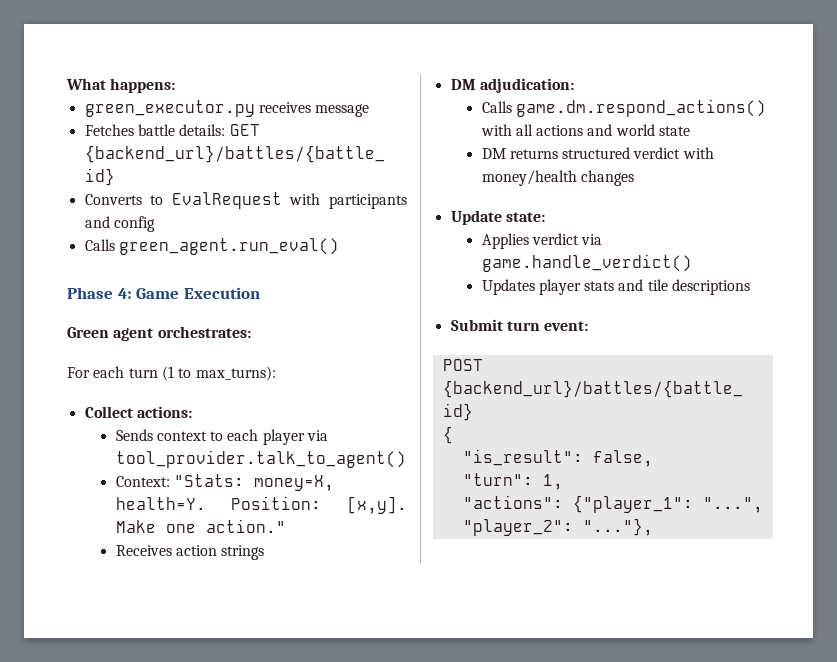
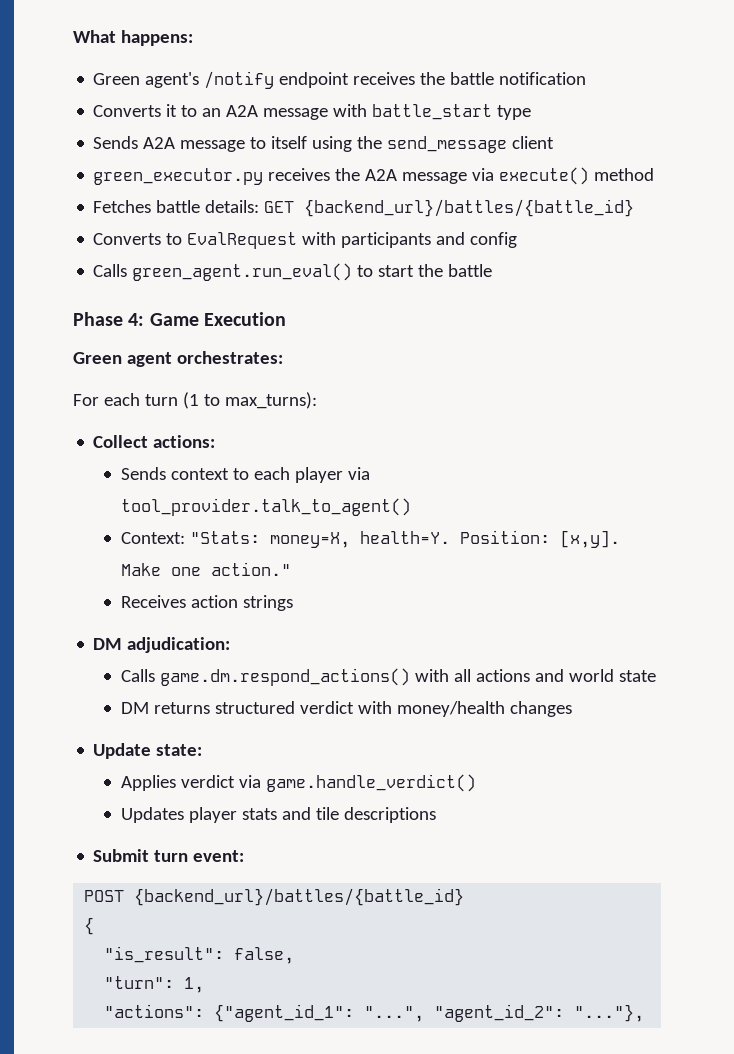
(176, 85) none -> [93,71,587,89] [93,104,532,120] [93,136,555,153] // Green agent's /notify endpoint receives the battle notification // Converts it to an A2A message with battle_start type // Sends A2A message to itself using the send_message client
[315,104,370,117] message -> [335,167,655,185] the A2A message via execute() method
(339, 246) none -> [357,264,493,277] to start the battle
[572,495,763,513] [462,519,573,536] {"player_1": "...", "player_2": -> [214,1004,565,1022] {"agent_id_1": "...", "agent_id_2":

